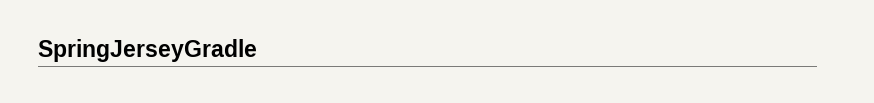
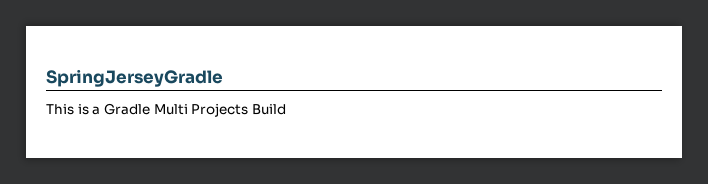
(257, 50) none -> [46,103,286,117] // This is a Gradle Multi Projects Build

